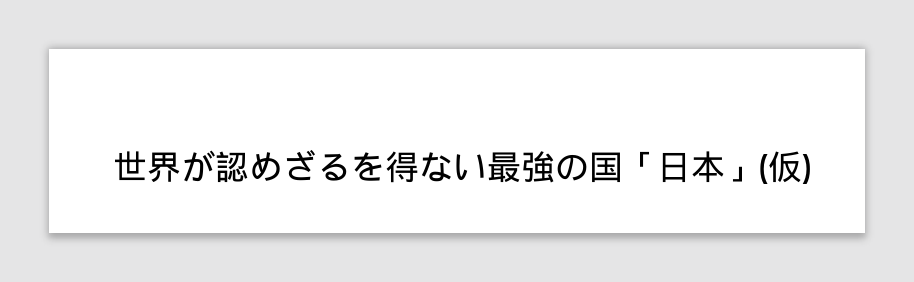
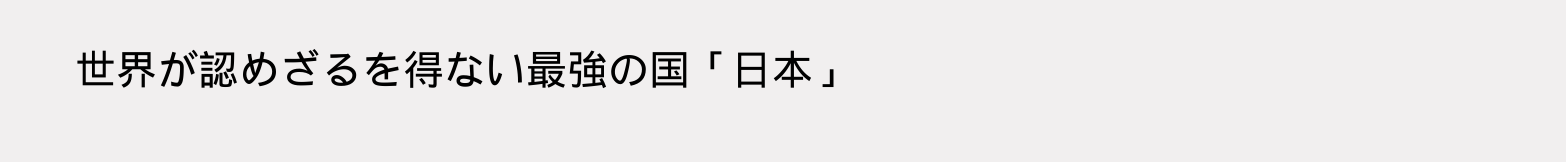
[759,151,811,184] (仮) -> (854, 78) none

